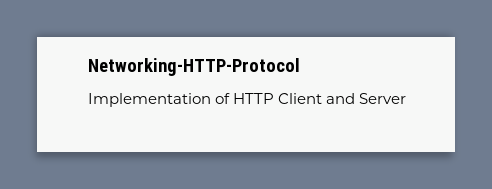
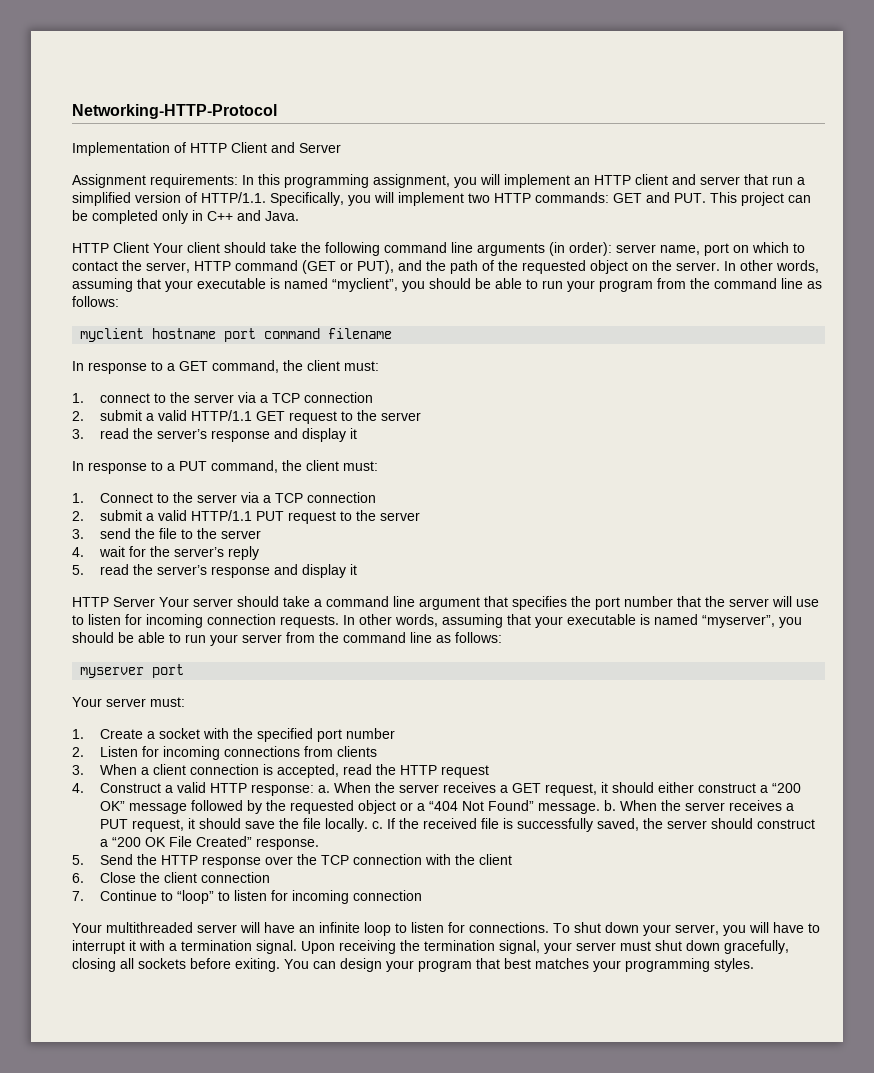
(407, 98) none -> [72,174,805,188] [72,192,811,206] [72,210,299,224] [72,242,805,256] [72,260,819,274] [72,278,822,292] [72,296,119,307] [80,328,393,342] [72,360,379,374] [72,392,373,403] [72,410,421,424] [72,428,357,442] [72,460,378,474] [72,492,376,503] [72,510,420,524] [72,528,261,539] [72,546,259,560] [72,564,357,578] [72,596,819,610] [72,614,802,628] [72,632,502,646] [80,664,185,678] [72,697,185,707] [72,728,395,742] [72,746,377,760] [72,764,489,778] [72,782,801,796] [99,800,794,814] [99,818,815,832] [99,836,319,850] [72,854,512,868] [72,872,270,883] [72,890,422,904] [72,922,820,936] [72,940,789,954] [72,958,754,972] // Assignment requirements: In this programming assignment, you will implement an HTTP client and server that run a simplified version of HTTP/1.1. Specifically, you will implement two HTTP commands: GET and PUT. This project can be completed only in C++ and Java. // HTTP Client Your client should take the following command line arguments (in order): server name, port on which to contact the server, HTTP command (GET or PUT), and the path of the requested object on the server. In other words, assuming that your executable is named “myclient”, you should be able to run your program from the command line as follows: // myclient hostname port command filename // In response to a GET command, the client must: // 1. connect to the server via a TCP connection // 2. submit a valid HTTP/1.1 GET request to the server // 3. read the server’s response and display it // In response to a PUT command, the client must: // 1. Connect to the server via a TCP connection // 2. submit a valid HTTP/1.1 PUT request to the server // 3. send the file to the server // 4. wait for the server’s reply // 5. read the server’s response and display it // HTTP Server Your server should take a command line argument that specifies the port number that the server will use to listen for incoming connection requests. In other words, assuming that your executable is named “myserver”, you should be able to run your server from the command line as follows: // myserver port // Your server must: // 1. Create a socket with the specified port number // 2. Listen for incoming connections from clients // 3. When a client connection is accepted, read the HTTP request // 4. Construct a valid HTTP response: a. When the server receives a GET request, it should either construct a “200 OK” message followed by the requested object or a “404 Not Found” message. b. When the server receives a PUT request, it should save the file locally. c. If the received file is successfully saved, the server should construct a “200 OK File Created” response. // 5. Send the HTTP response over the TCP connection with the client // 6. Close the client connection // 7. Continue to “loop” to listen for incoming connection // Your multithreaded server will have an infinite loop to listen for connections. To shut down your server, you will have to interrupt it with a termination signal. Upon receiving the termination signal, your server must shut down gracefully, closing all sockets before exiting. You can design your program that best matches your programming styles.

